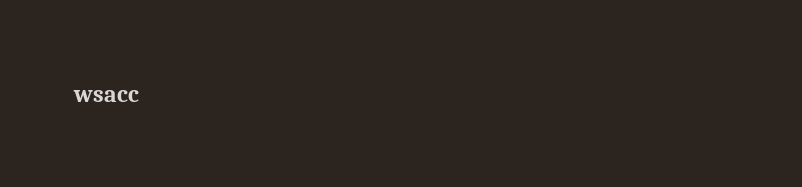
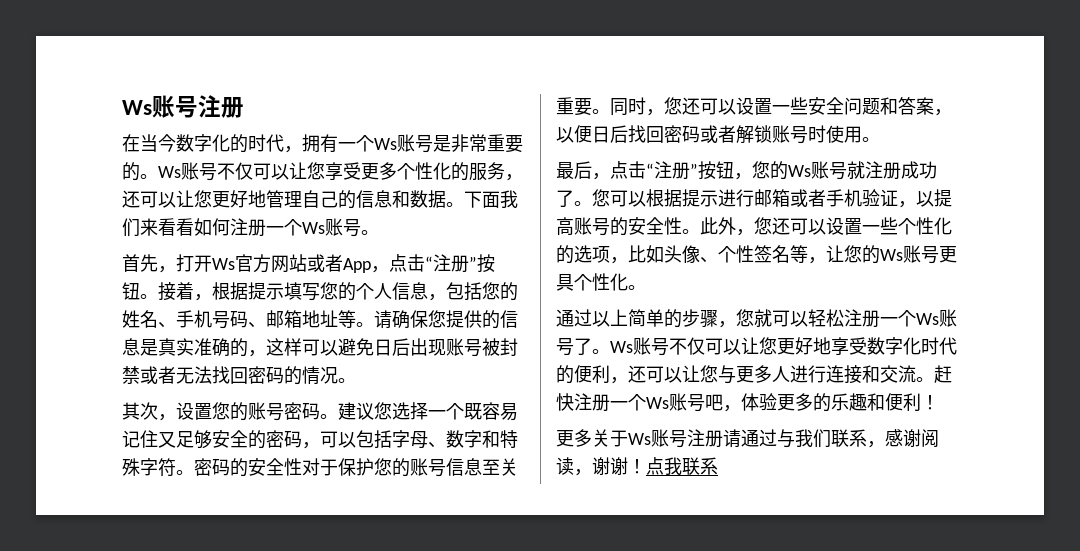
[73,90,139,102] wsacc -> [122,95,244,118] [122,134,523,153] [122,162,523,181] [122,190,518,209] [122,218,379,237] [122,254,495,273] [122,282,518,301] [122,310,518,329] [122,338,518,357] [122,366,356,385] [122,402,518,421] [122,430,518,449] [122,458,518,477] [556,97,952,116] [556,125,880,144] [556,161,937,180] [556,189,952,208] [556,217,952,236] [556,245,957,264] [556,273,646,291] [556,309,957,328] [556,337,957,356] [556,365,952,384] [556,393,939,412] [556,429,939,448] [556,457,718,476] Ws账号注册 // 在当今数字化的时代，拥有一个Ws账号是非常重要的。Ws账号不仅可以让您享受更多个性化的服务，还可以让您更好地管理自己的信息和数据。下面我们来看看如何注册一个Ws账号。 // 首先，打开Ws官方网站或者App，点击“注册”按钮。接着，根据提示填写您的个人信息，包括您的姓名、手机号码、邮箱地址等。请确保您提供的信息是真实准确的，这样可以避免日后出现账号被封禁或者无法找回密码的情况。 // 其次，设置您的账号密码。建议您选择一个既容易记住又足够安全的密码，可以包括字母、数字和特殊字符。密码的安全性对于保护您的账号信息至关重要。同时，您还可以设置一些安全问题和答案，以便日后找回密码或者解锁账号时使用。 // 最后，点击“注册”按钮，您的Ws账号就注册成功了。您可以根据提示进行邮箱或者手机验证，以提高账号的安全性。此外，您还可以设置一些个性化的选项，比如头像、个性签名等，让您的Ws账号更具个性化。 // 通过以上简单的步骤，您就可以轻松注册一个Ws账号了。Ws账号不仅可以让您更好地享受数字化时代的便利，还可以让您与更多人进行连接和交流。赶快注册一个Ws账号吧，体验更多的乐趣和便利！ // 更多关于Ws账号注册请通过与我们联系，感谢阅读，谢谢！点我联系

